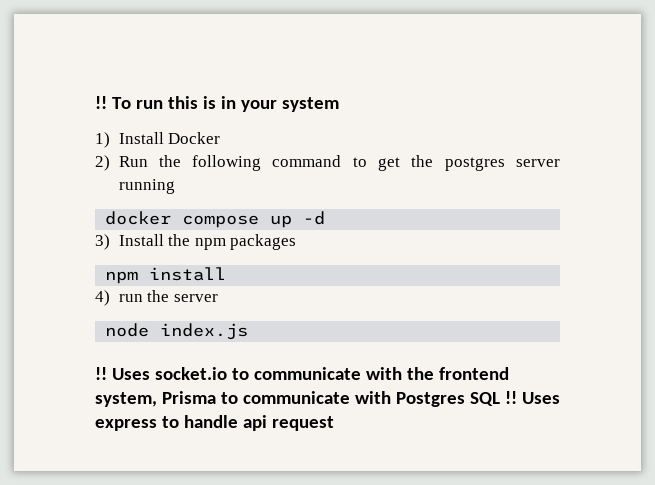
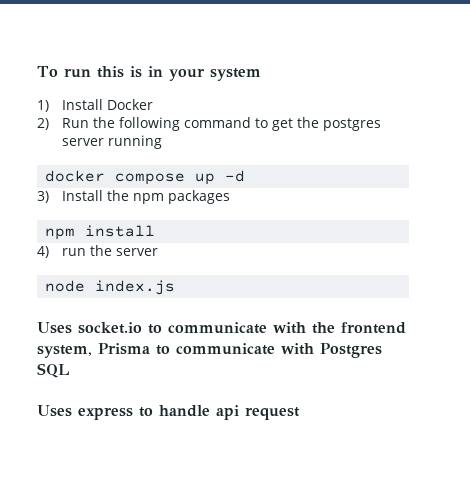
[95,96,107,109] !! -> (37, 71) none
[95,367,107,380] !! -> (176, 287) none
[504,391,517,404] !! -> (70, 370) //

